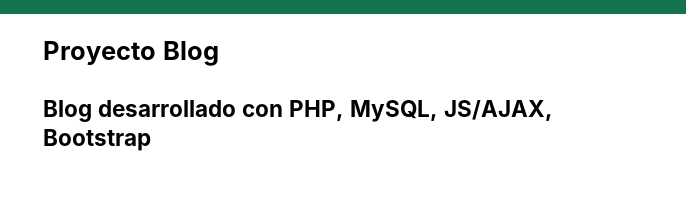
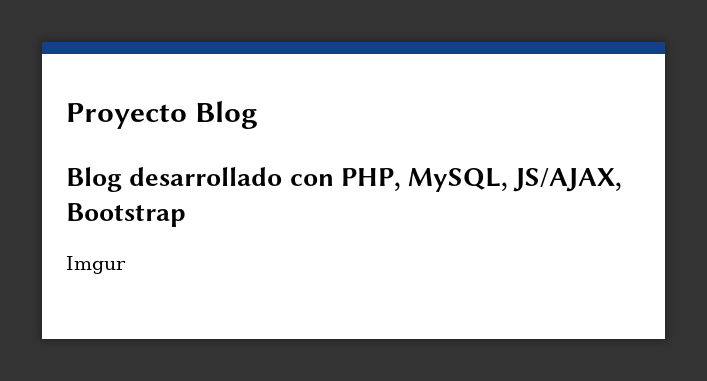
(151, 140) none -> [66,256,126,274] // Imgur

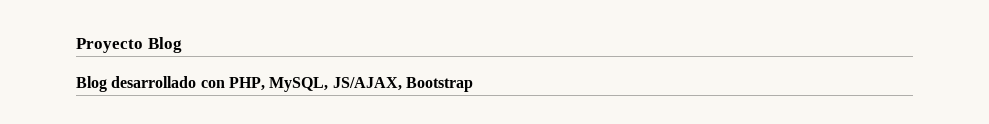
[66,256,126,274] // Imgur -> (473, 84) none

